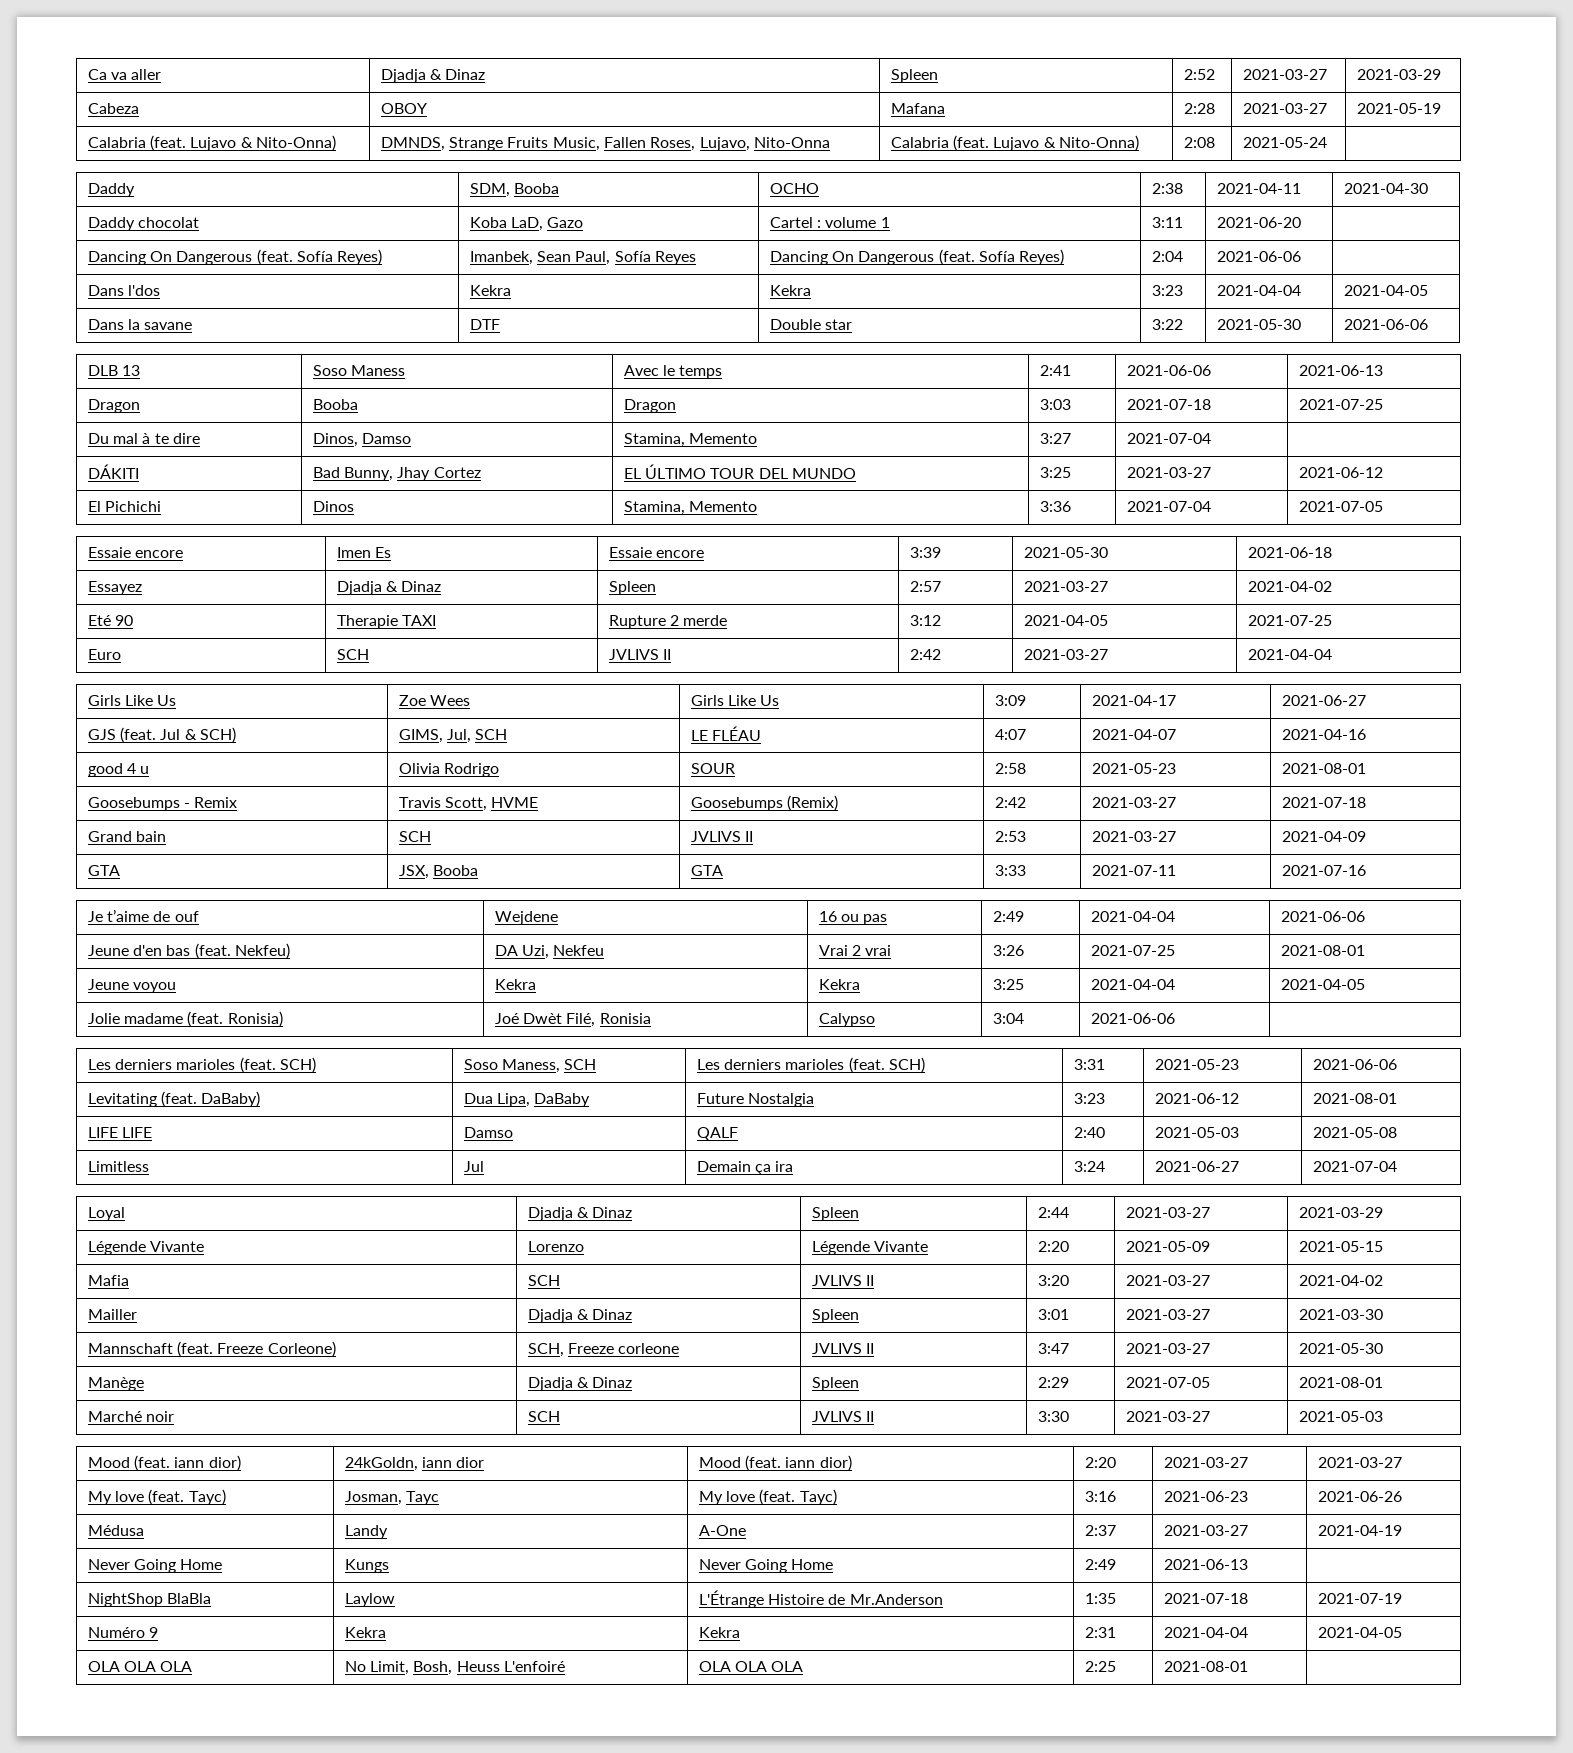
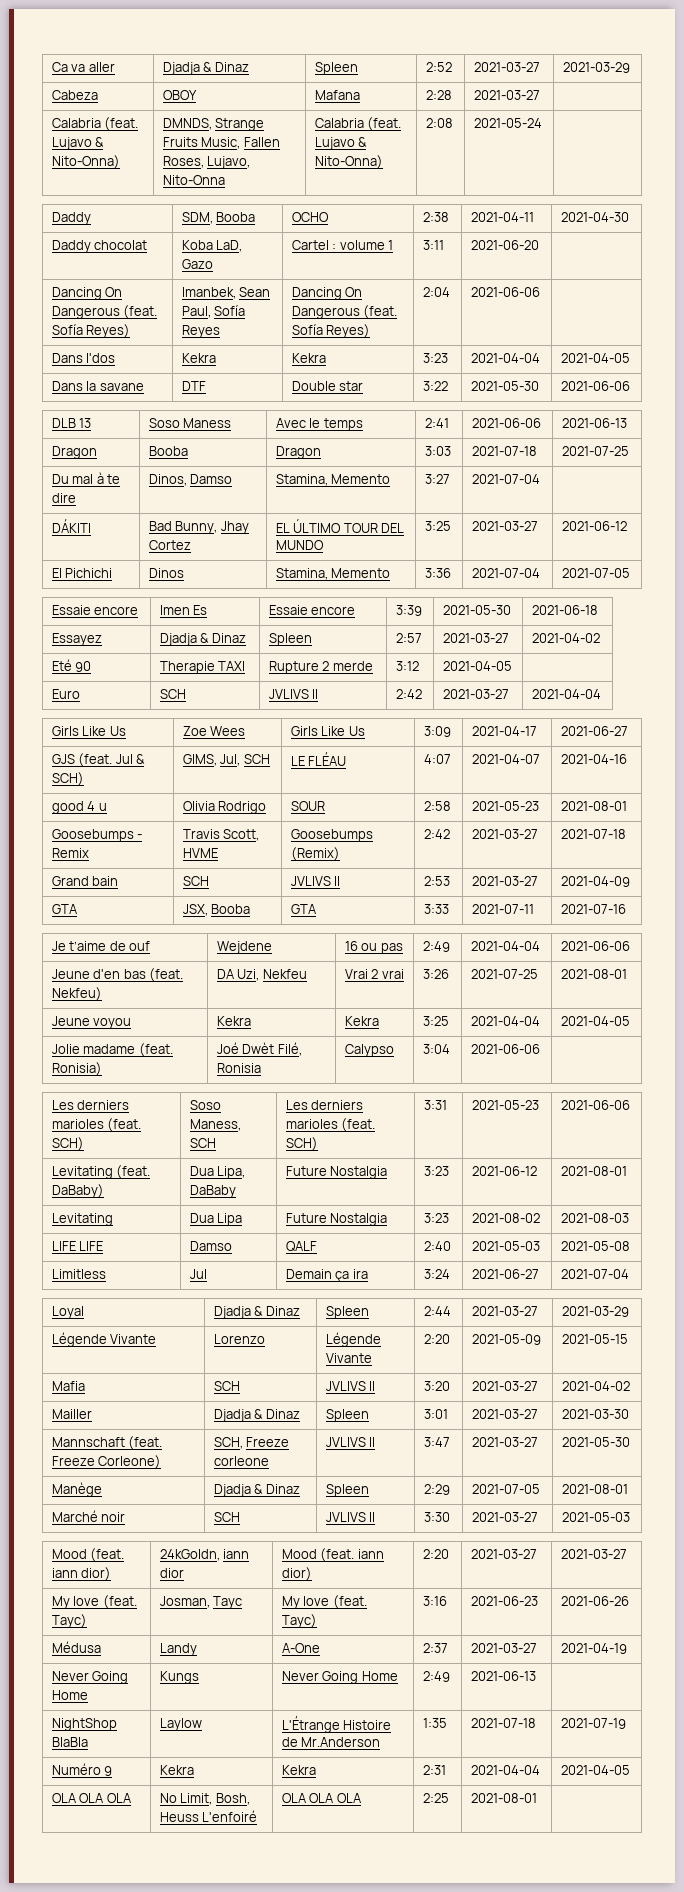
[1356,103,1441,114] 2021-05-19 -> (540, 95) none
[1247,615,1332,626] 2021-07-25 -> (512, 666) none
(1397, 1098) none -> [51,1213,113,1226] [189,1213,243,1226] [285,1213,388,1226] [423,1213,449,1223] [471,1213,540,1223] [560,1213,629,1223] // Levitating | Dua Lipa | Future Nostalgia | 3:23 | 2021-08-02 | 2021-08-03

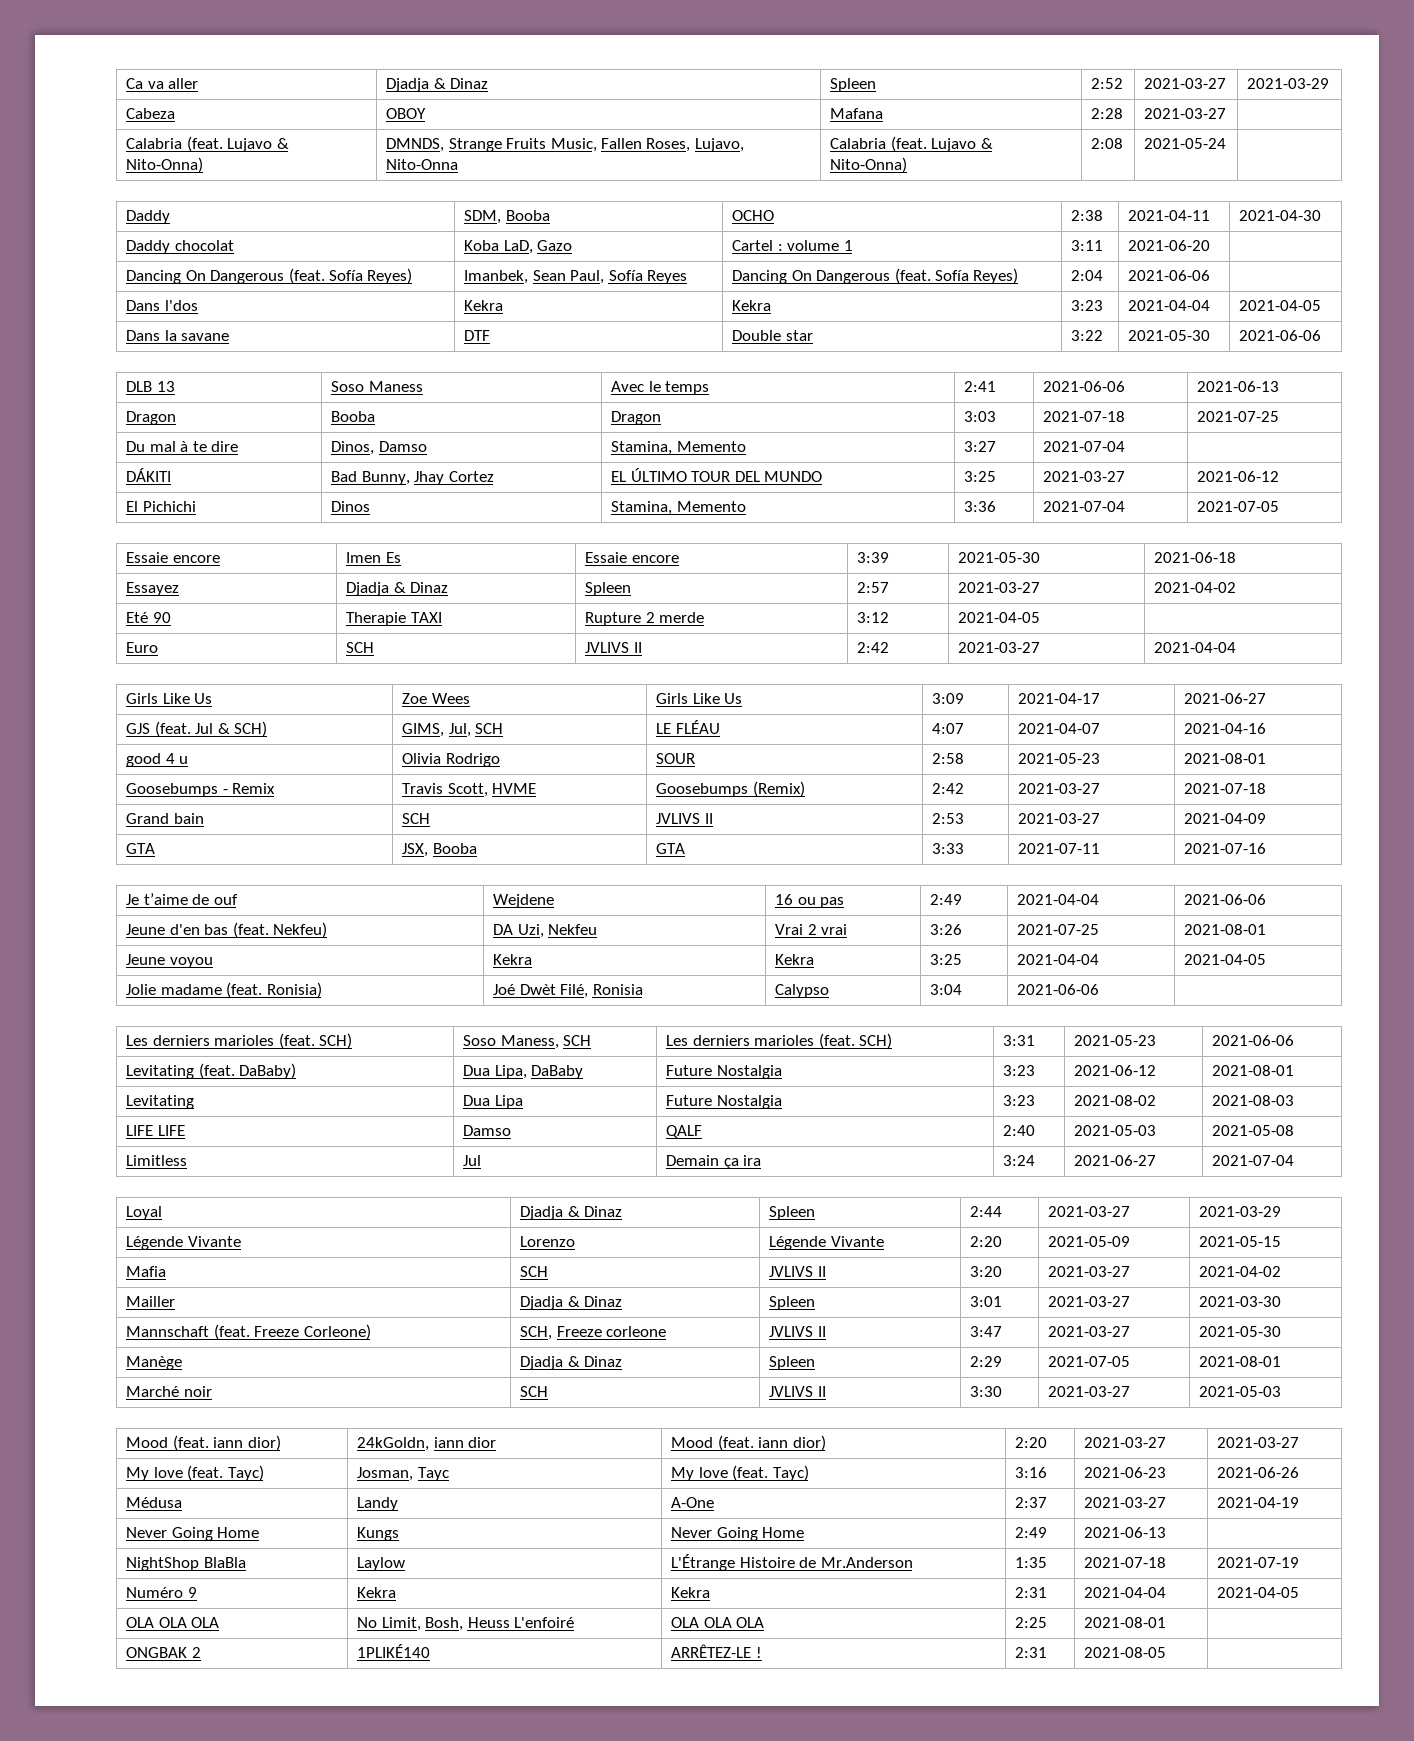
(537, 1798) none -> [126,1647,201,1658] [357,1644,431,1658] [671,1644,762,1658] [1015,1647,1048,1658] [1084,1647,1167,1658] // ONGBAK 2 | 1PLIKÉ140 | ARRÊTEZ-LE ! | 2:31 | 2021-08-05 |

